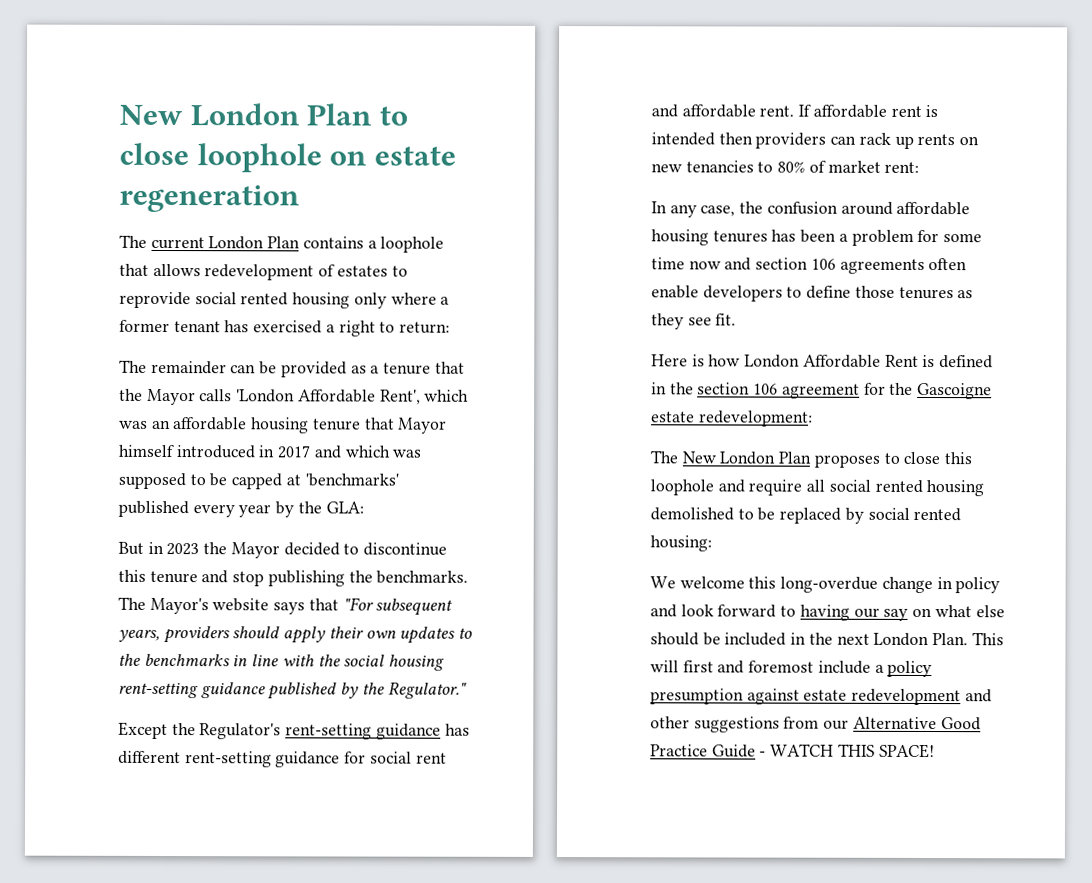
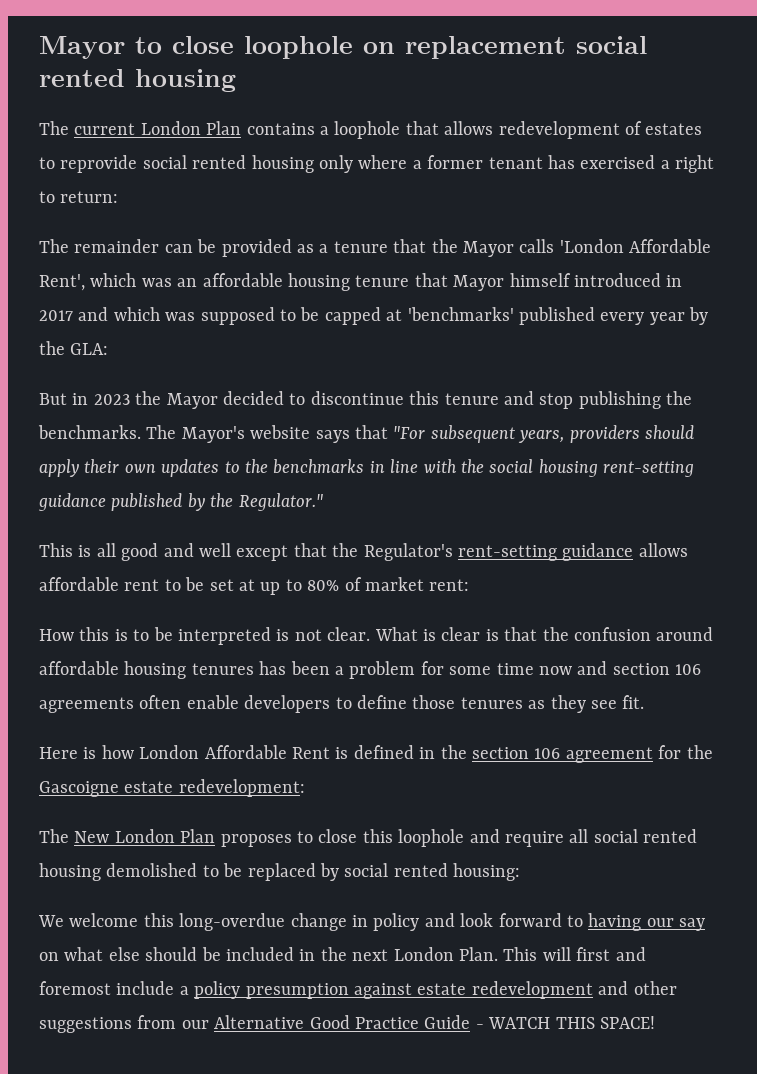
[119,103,373,127] New London Plan -> [39,36,125,59] Mayor
[373,146,456,166] [119,184,300,213] estate regeneration -> [405,36,647,59] [39,69,236,92] replacement social rented housing
[118,721,470,740] [118,750,447,768] [651,104,939,118] [651,132,980,149] [651,160,754,173] Except the Regulator's rent-setting guidance has different rent-setting guidance for social rent and affordable rent. If affordable rent is intended then providers can rack up rents on new tenancies -> [39,543,688,561] [39,577,281,595] This is all good and well except that the Regulator's rent-setting guidance allows affordable rent to be set at up
[651,201,736,218] In any case, -> [39,627,538,645] How this is to be interpreted is not clear. What is clear is that

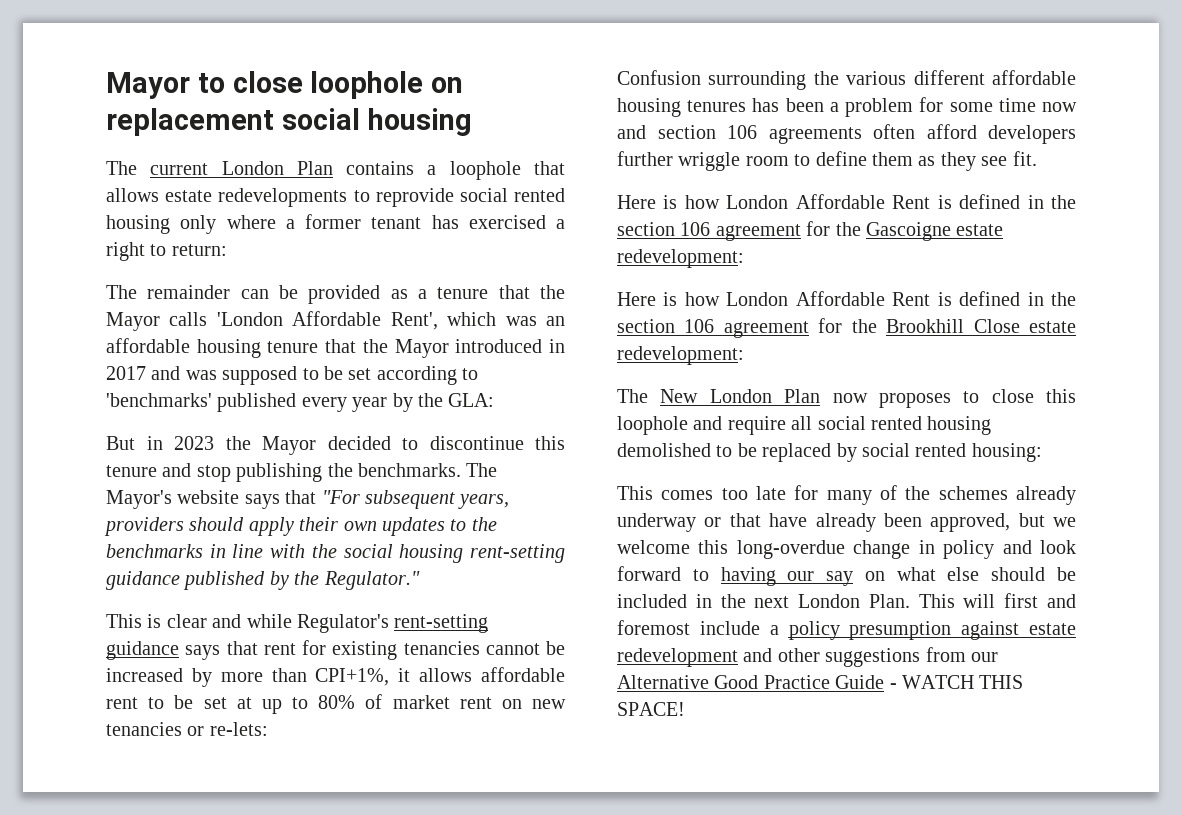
[39,69,125,87] rented -> (360, 119) none
[498,121,703,139] redevelopment of estates -> [165,188,348,207] estate redevelopments
[453,273,571,291] Mayor himself -> [362,339,449,358] the Mayor
[113,307,160,321] which -> (181, 373) none
[324,307,403,325] capped at -> [348,366,479,385] set according to
[96,543,634,561] all good and well except that the Regulator's rent-setting guidance -> [166,614,489,633] [106,640,565,660] [106,668,411,687] clear and while Regulator's rent-setting guidance says that rent for existing tenancies cannot be increased by more than CPI+1%, it
[429,579,470,591] [39,627,714,645] rent: // How this is to be interpreted is not clear. What is clear is that the confusion around -> [459,697,567,709] [106,722,268,736] [617,70,985,90] rent on new tenancies or re-lets: // Confusion surrounding the various different
[186,695,523,713] enable developers to define those tenures -> [926,124,1076,144] [617,151,913,171] afford developers further wriggle room to define them
(305, 788) none -> [617,291,1076,306] [617,318,1076,338] [617,346,744,365] // Here is how London Affordable Rent is defined in the section 106 agreement for the Brookhill Close estate redevelopment:
(216, 836) none -> [832,393,868,403] now
[38,915,64,927] We -> [617,485,1076,505] [617,513,1076,532] This comes too late for many of the schemes already underway or that have already been approved, but we

